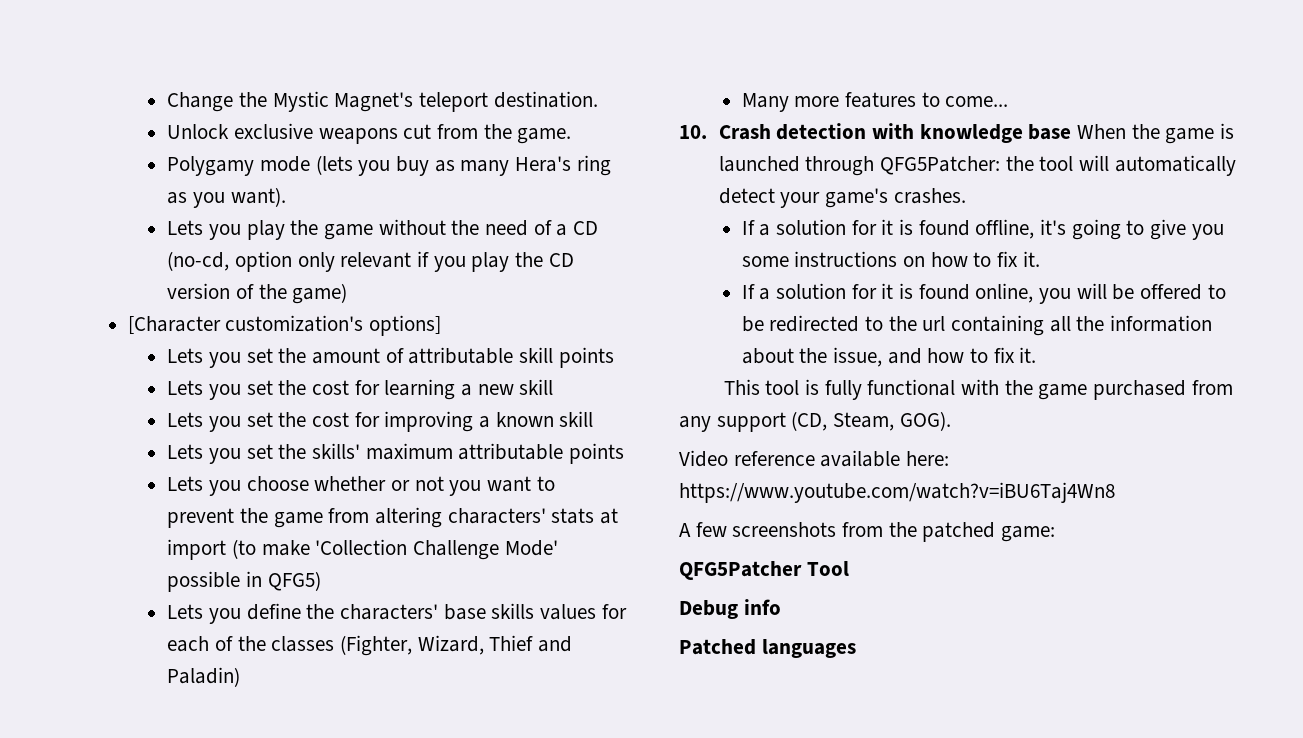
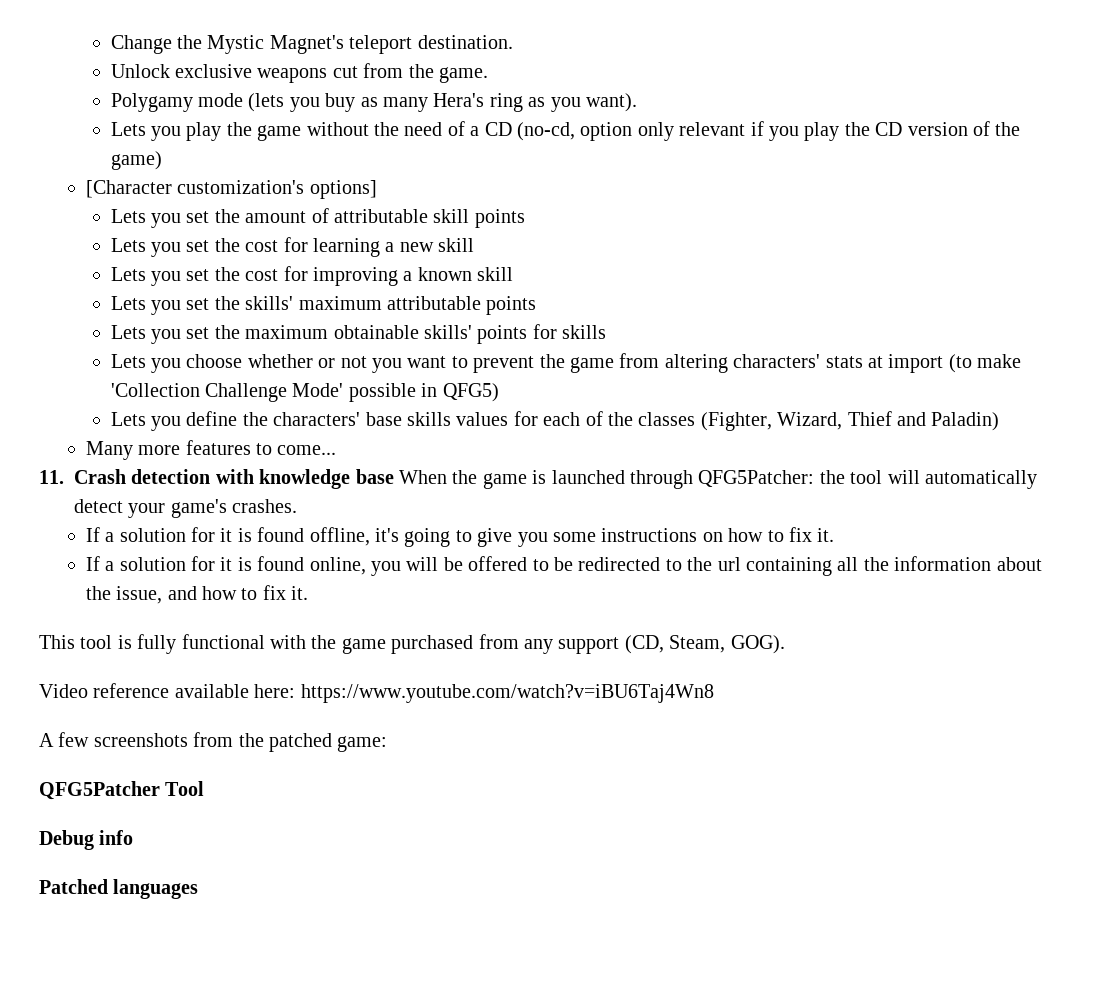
(625, 453) none -> [110,324,607,344] // Lets you set the maximum obtainable skills' points for skills
[679,125,707,139] 10. -> [39,470,64,484] 11.

